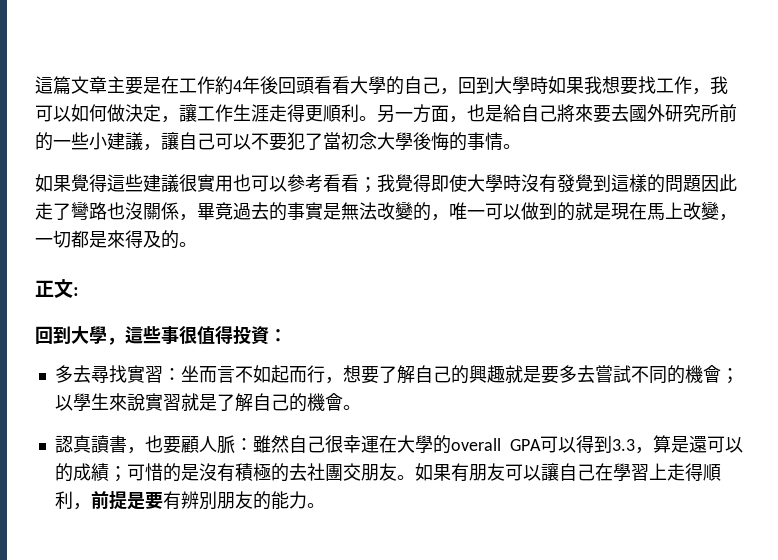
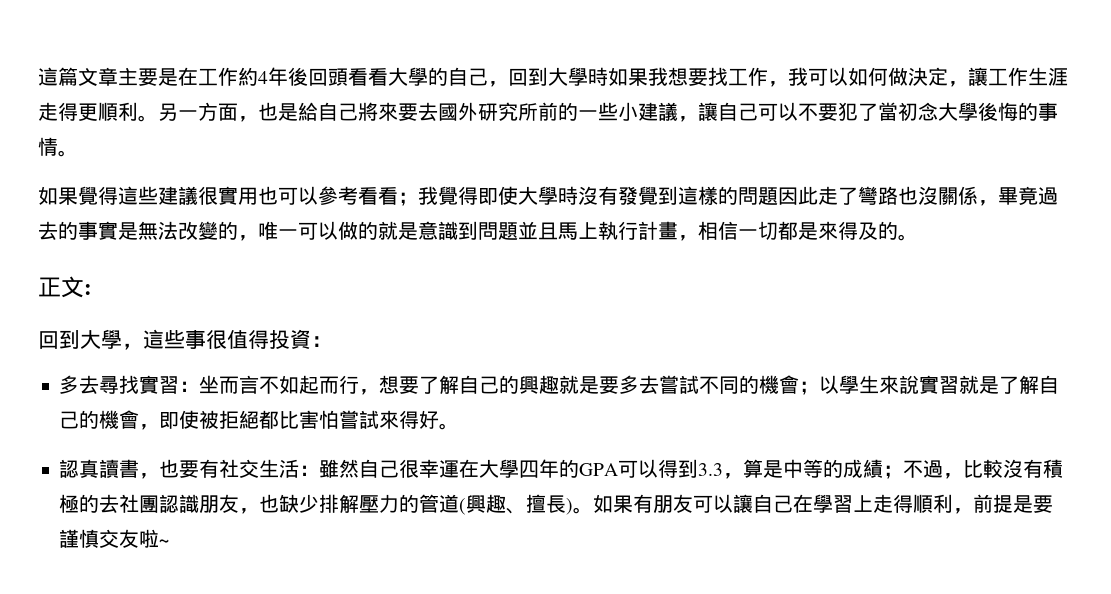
[539,201,737,221] 到的就是現在馬上改變， -> [358,221,738,241] 的就是意識到問題並且馬上執行計畫，相信
(343, 402) none -> [139,410,440,430] ，即使被拒絕都比害怕嘗試來得好
[180,435,235,454] 顧人脈 -> [199,459,300,478] 有社交生活
[432,435,501,454] 的overall -> [519,459,580,478] 四年的
[689,435,743,453] 還可以 -> [783,459,824,478] 中等
[126,463,199,482] 可惜的是 -> [903,459,1004,479] 不過，比較
[342,463,397,481] 交朋友 -> [159,494,574,515] 認識朋友，也缺少排解壓力的管道(興趣、擅長)
[162,491,325,510] 有辨別朋友的能力。 -> [59,529,170,548] 謹慎交友啦~

